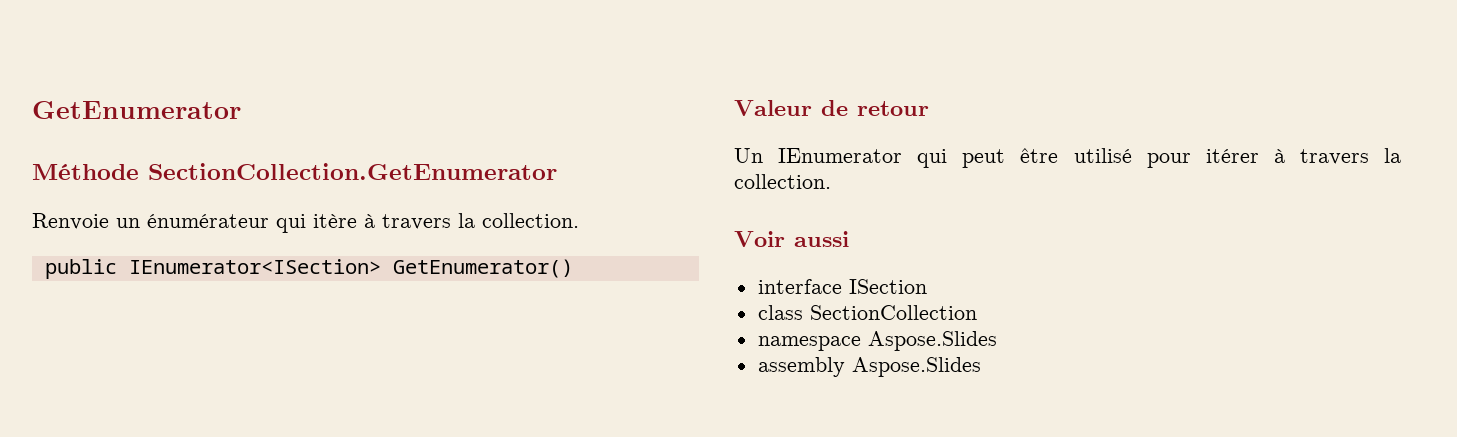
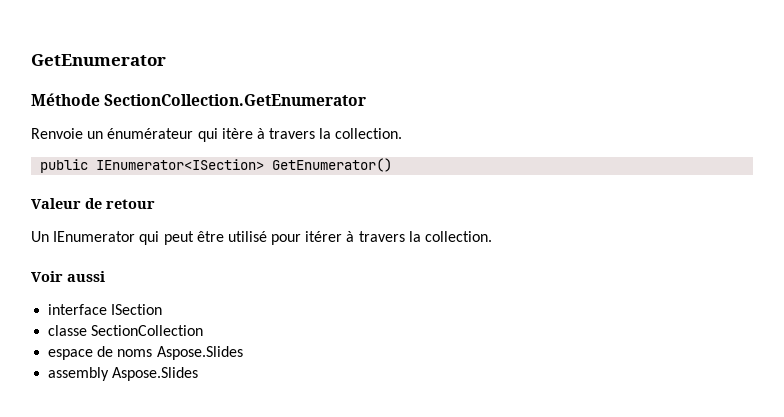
[757,305,803,320] class -> [48,325,88,336] classe
[757,336,861,351] namespace -> [48,346,153,360] espace de noms

